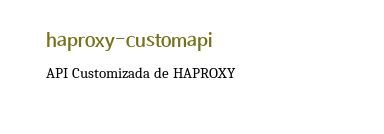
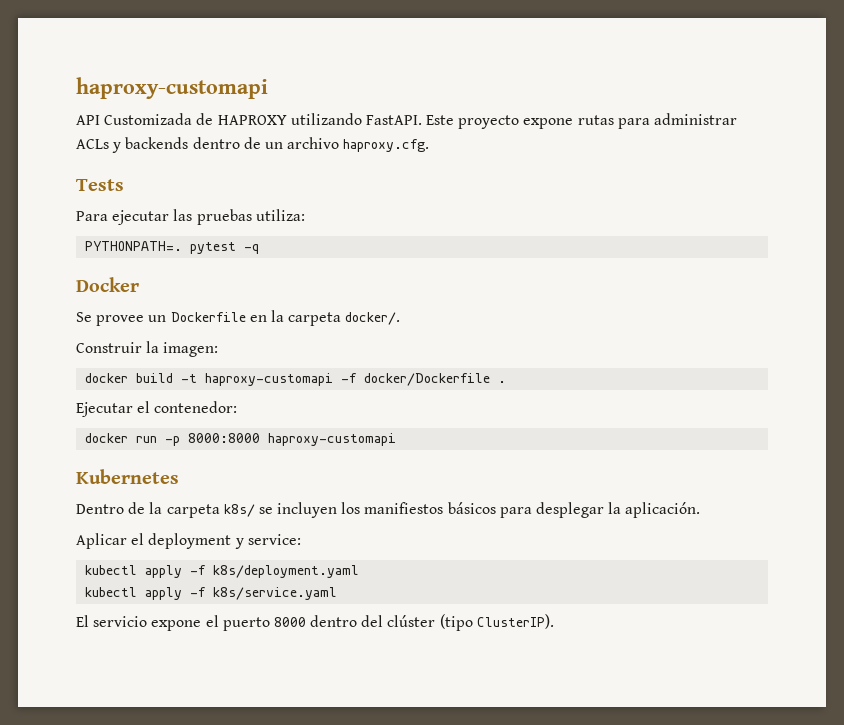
(236, 73) none -> [290,113,738,129] [76,137,430,153] [76,179,124,191] [76,209,305,225] [85,241,260,254] [76,277,139,292] [76,310,401,326] [76,341,219,357] [85,373,507,386] [76,401,238,417] [85,433,397,446] [76,469,179,484] [76,502,701,518] [76,533,301,549] [85,565,360,578] [85,587,338,600] [76,614,554,631] utilizando FastAPI. Este proyecto expone rutas para administrar ACLs y backends dentro de un archivo haproxy.cfg. // Tests // Para ejecutar las pruebas utiliza: // PYTHONPATH=. pytest -q // Docker // Se provee un Dockerfile en la carpeta docker/. // Construir la imagen: // docker build -t haproxy-customapi -f docker/Dockerfile . // Ejecutar el contenedor: // docker run -p 8000:8000 haproxy-customapi // Kubernetes // Dentro de la carpeta k8s/ se incluyen los manifiestos básicos para desplegar la aplicación. // Aplicar el deployment y service: // kubectl apply -f k8s/deployment.yaml // kubectl apply -f k8s/service.yaml // El servicio expone el puerto 8000 dentro del clúster (tipo ClusterIP).

